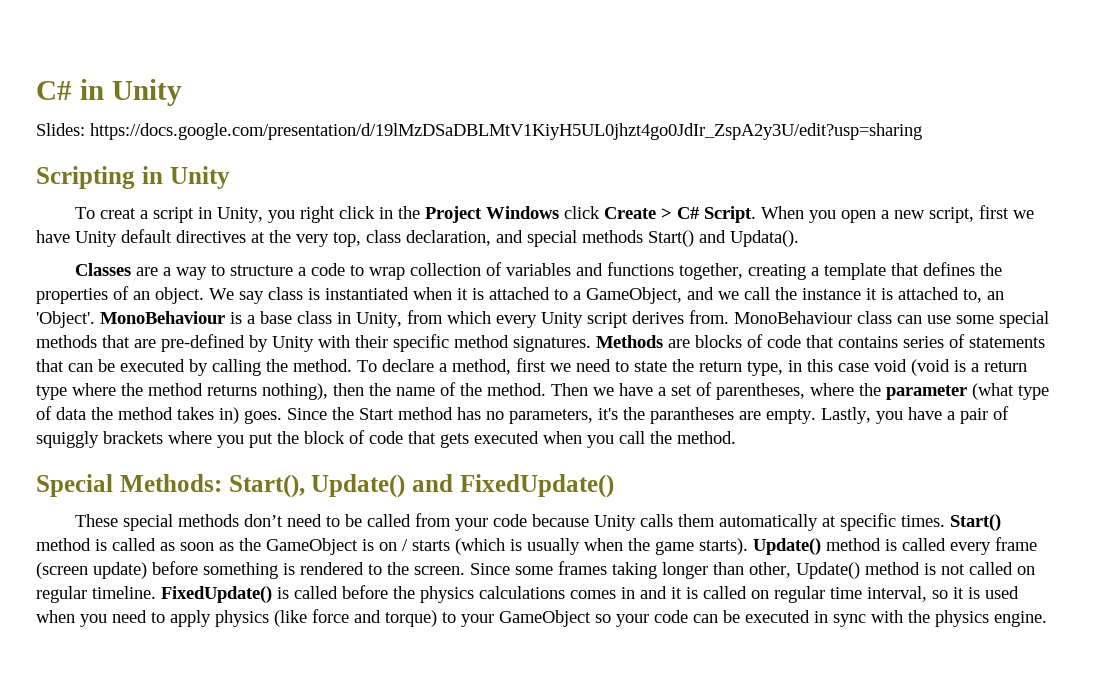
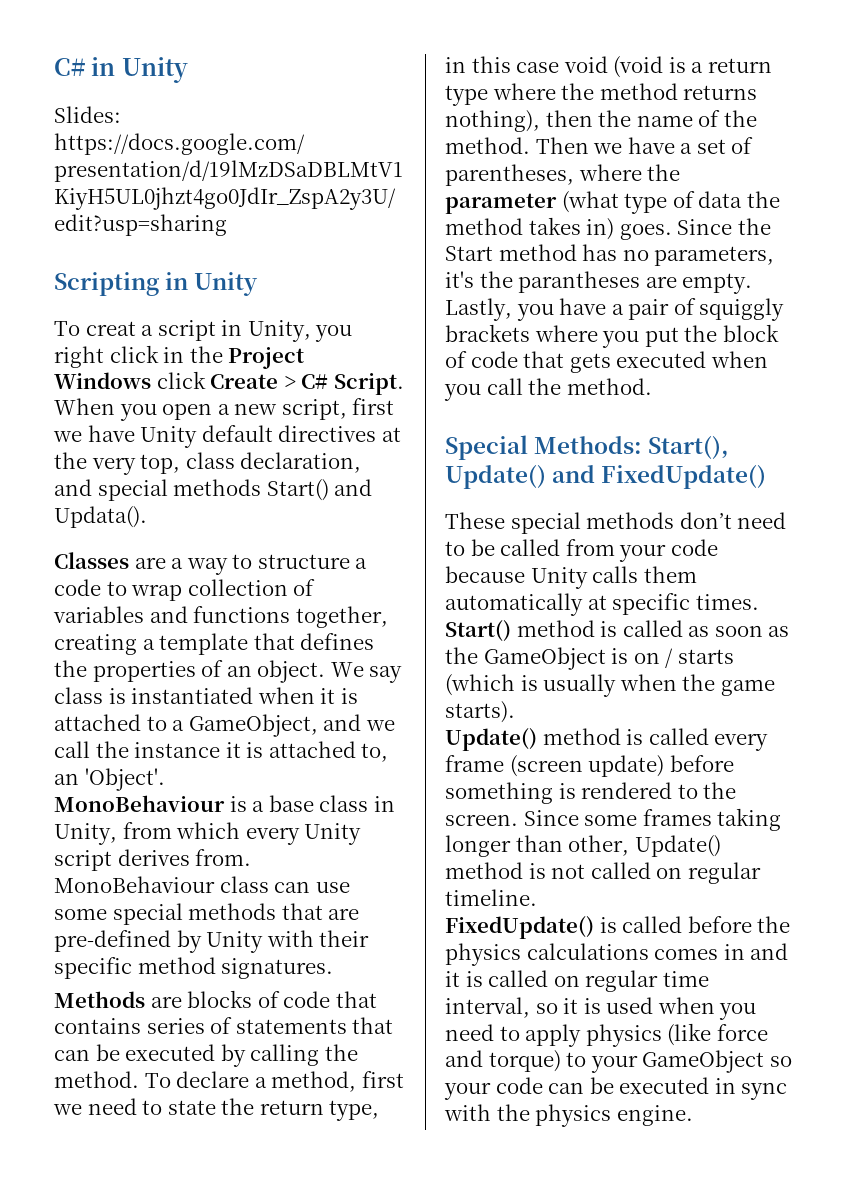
(95, 319) none -> (165, 779) //
(591, 344) none -> (334, 968) //
(748, 546) none -> (515, 712) //
(156, 592) none -> (537, 897) //

